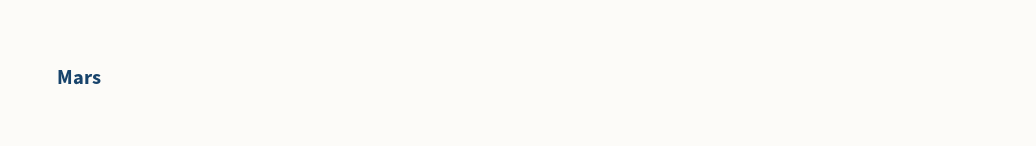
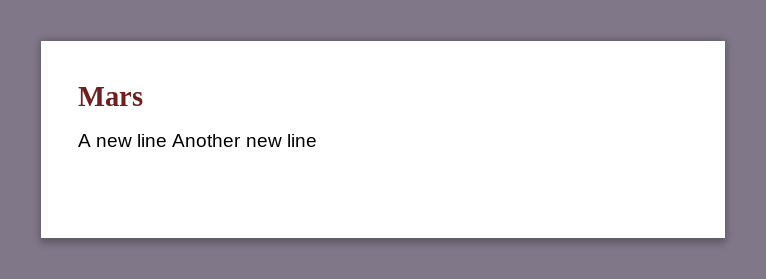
(101, 77) none -> [78,134,317,147] // A new line Another new line

